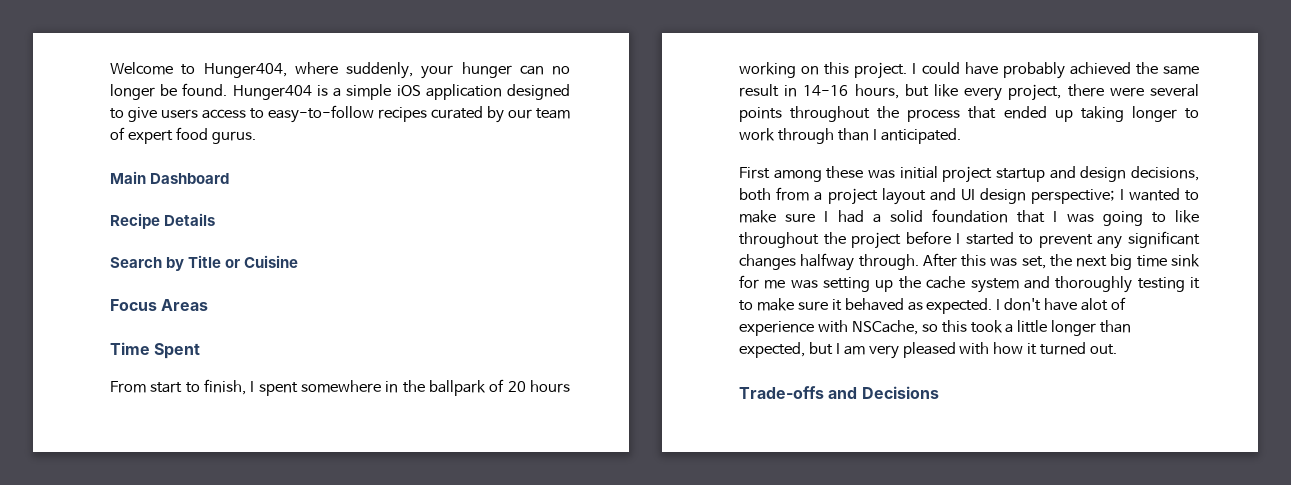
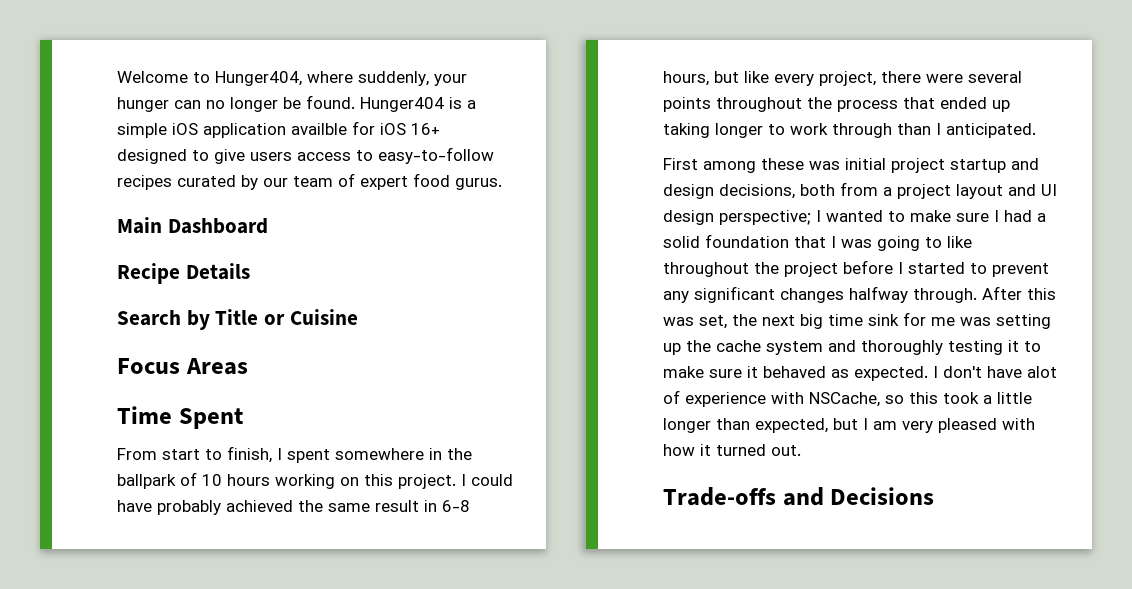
(502, 92) none -> [291,121,440,135] availble for iOS 16+
[507,381,526,392] 20 -> [202,474,222,486] 10
[803,85,849,96] 14-16 -> [442,500,470,512] 6-8

